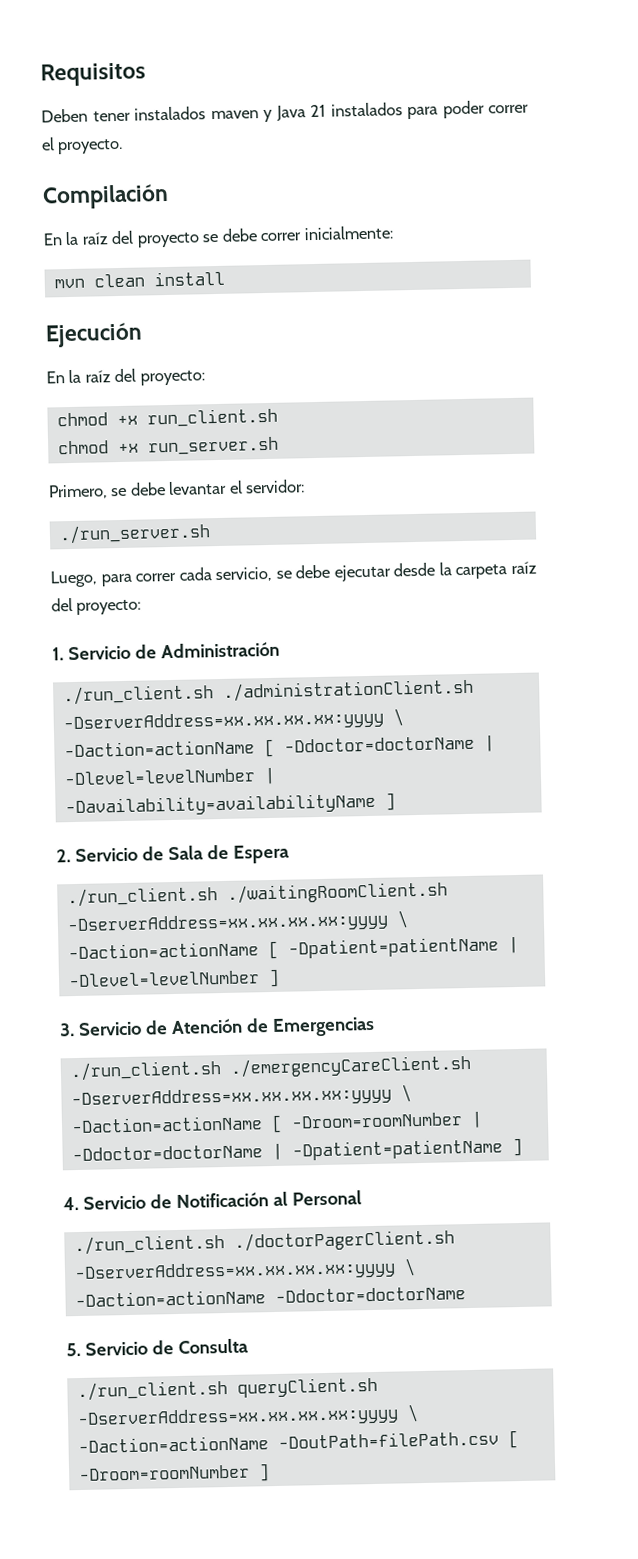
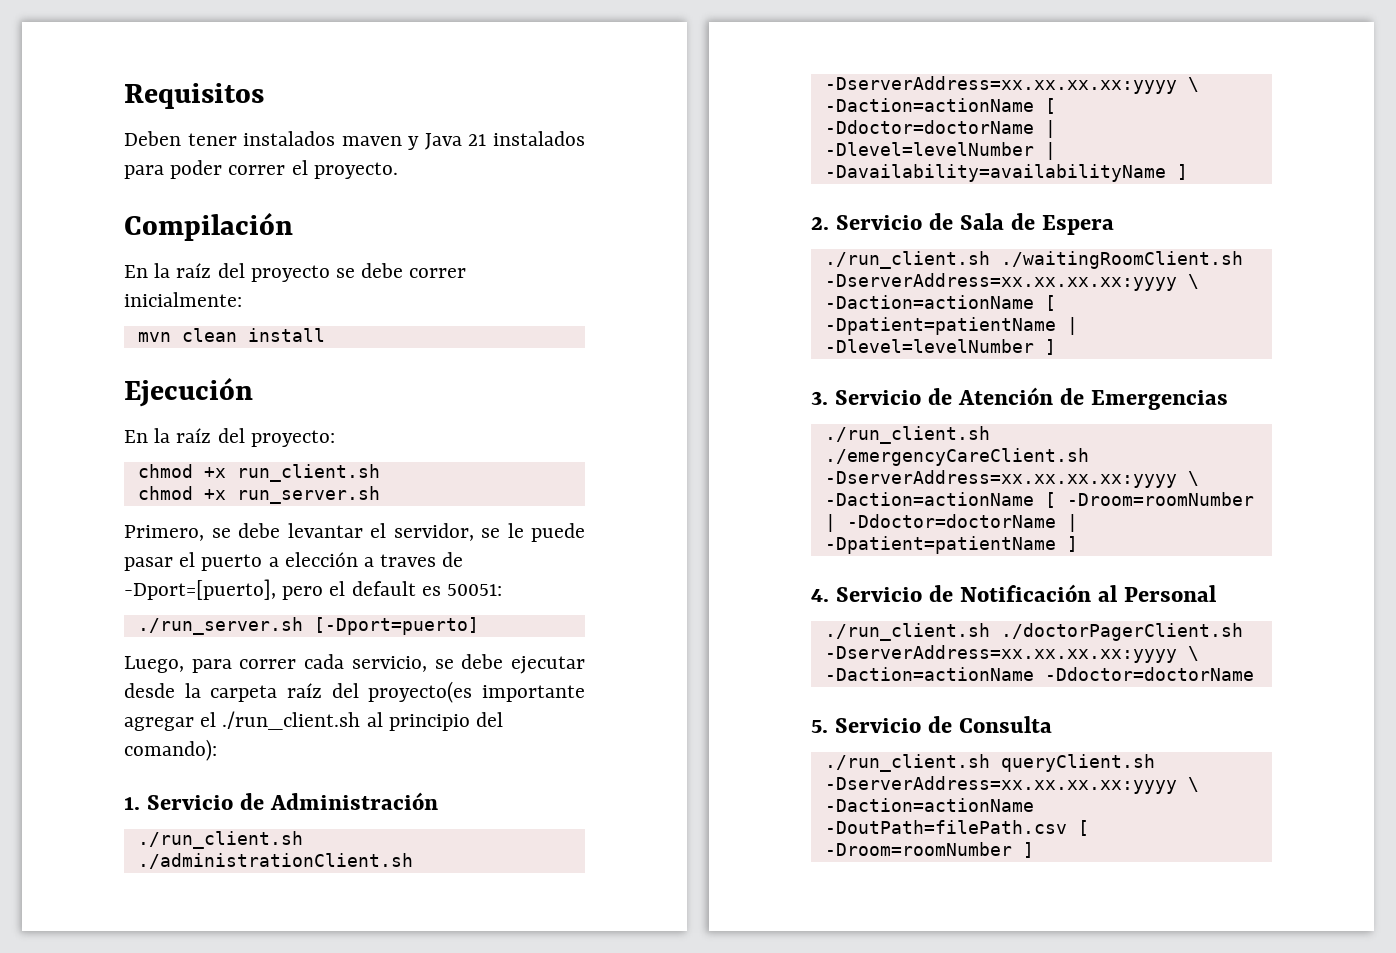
[245,479,306,494] servidor: -> [393,523,585,542] [124,552,464,571] [124,579,503,600] servidor, se le puede pasar el puerto a elección a traves de -Dport=[puerto], pero el default es 50051:
(211, 534) none -> [313,617,479,635] [-Dport=puerto]
[76,599,142,615] proyecto: -> [368,681,585,703] [124,711,504,731] [124,739,217,761] proyecto(es importante agregar el ./run_client.sh al principio del comando):

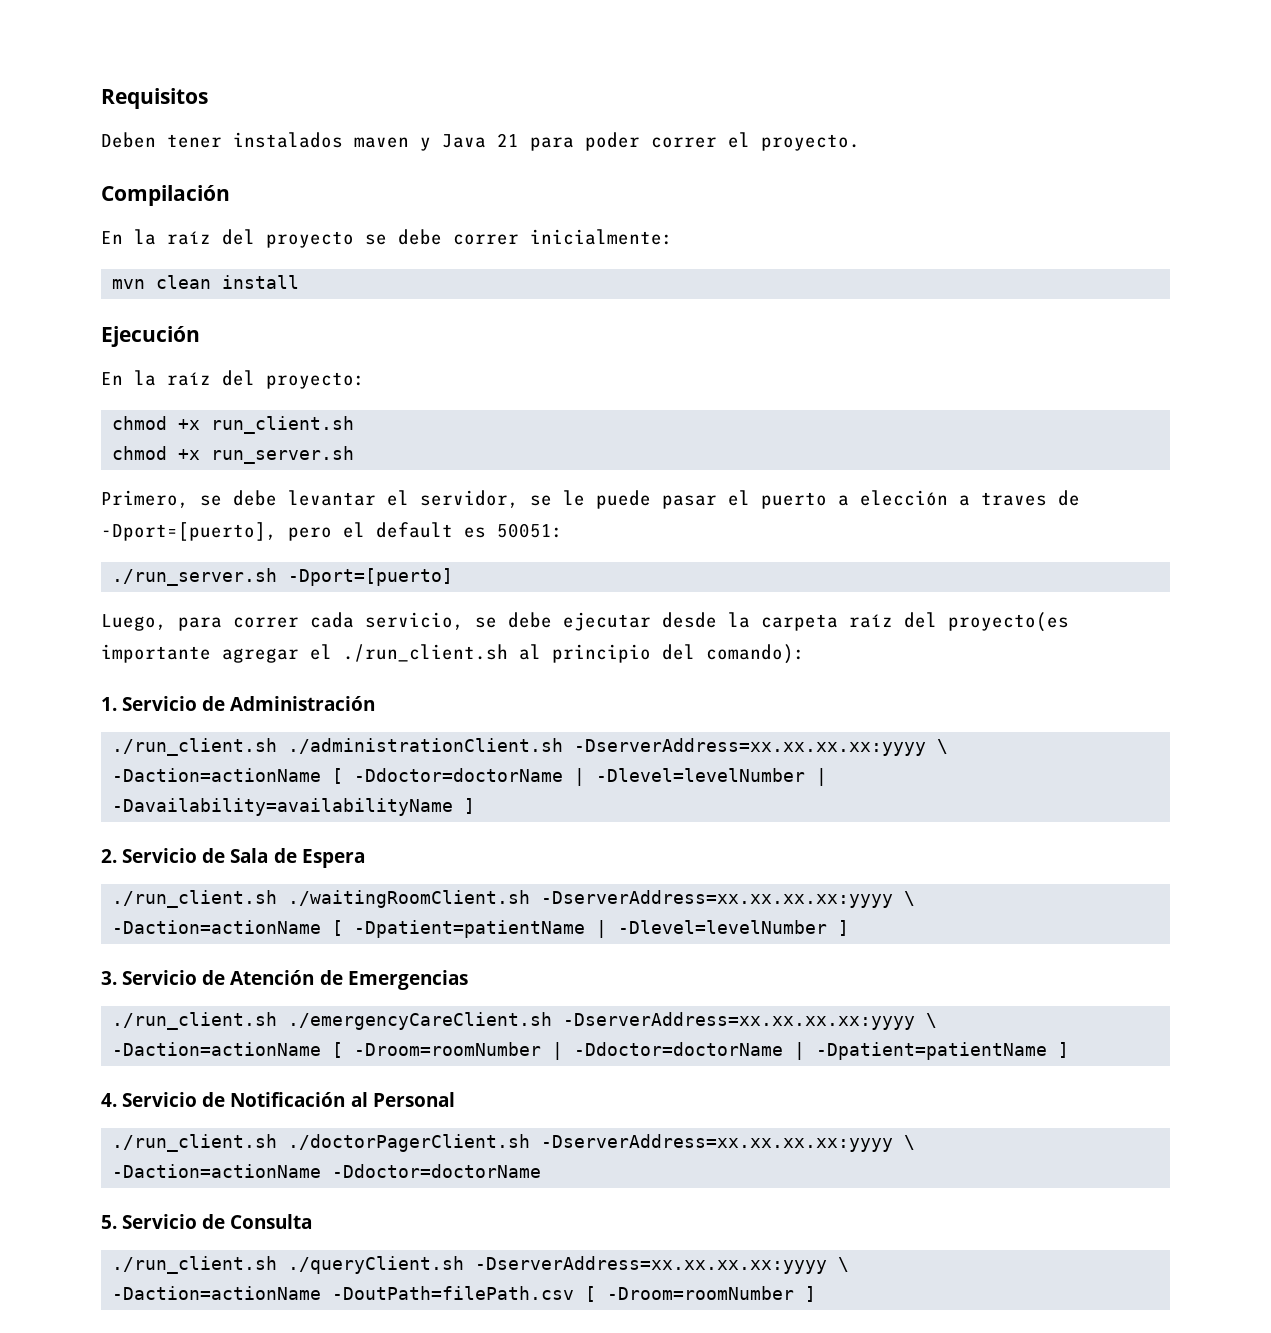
[492,131,585,146] instalados -> (519, 140) none
[313,617,479,635] [-Dport=puerto] -> [288,568,454,586] -Dport=[puerto]
[1000,754,1155,772] queryClient.sh -> [288,1256,465,1274] ./queryClient.sh

